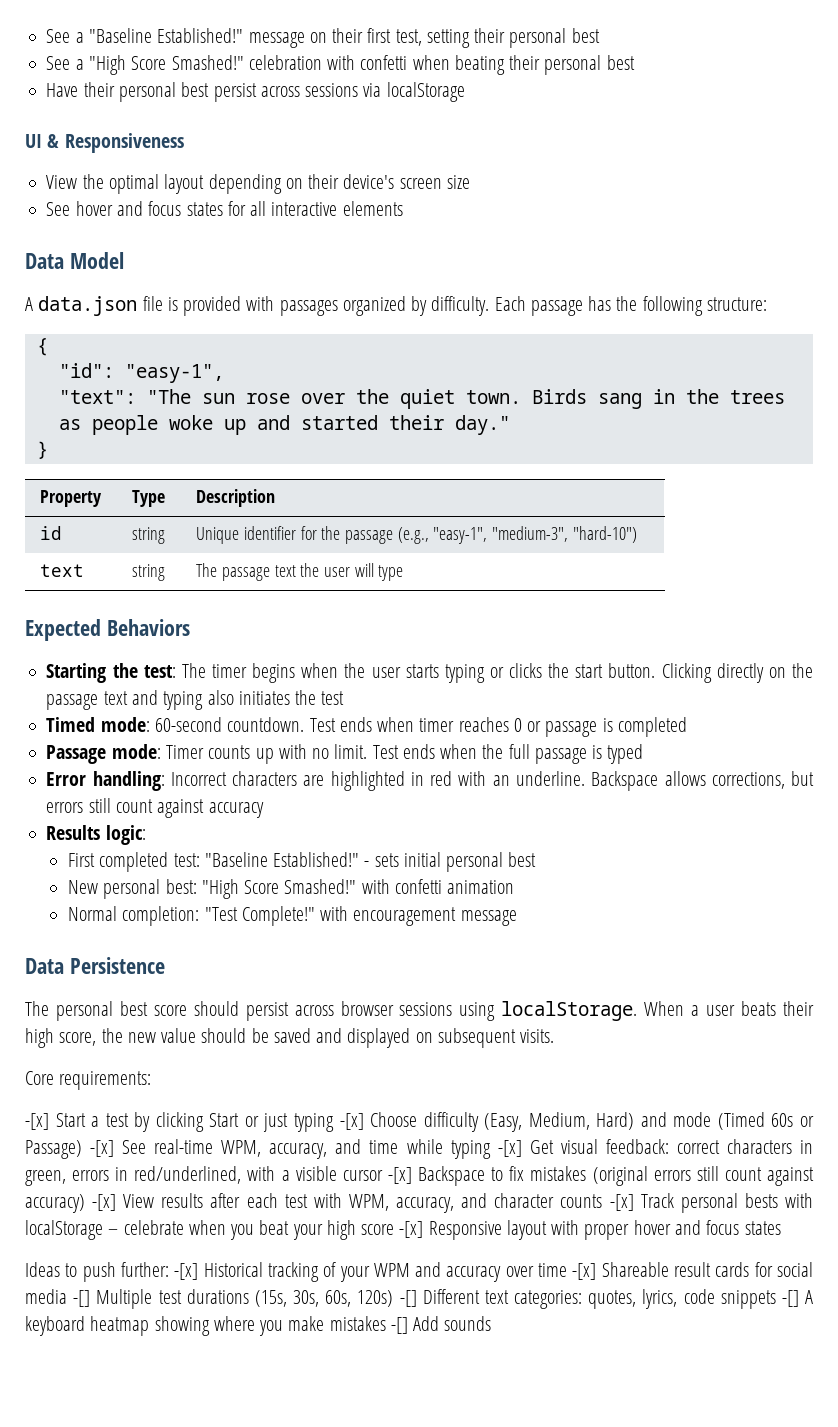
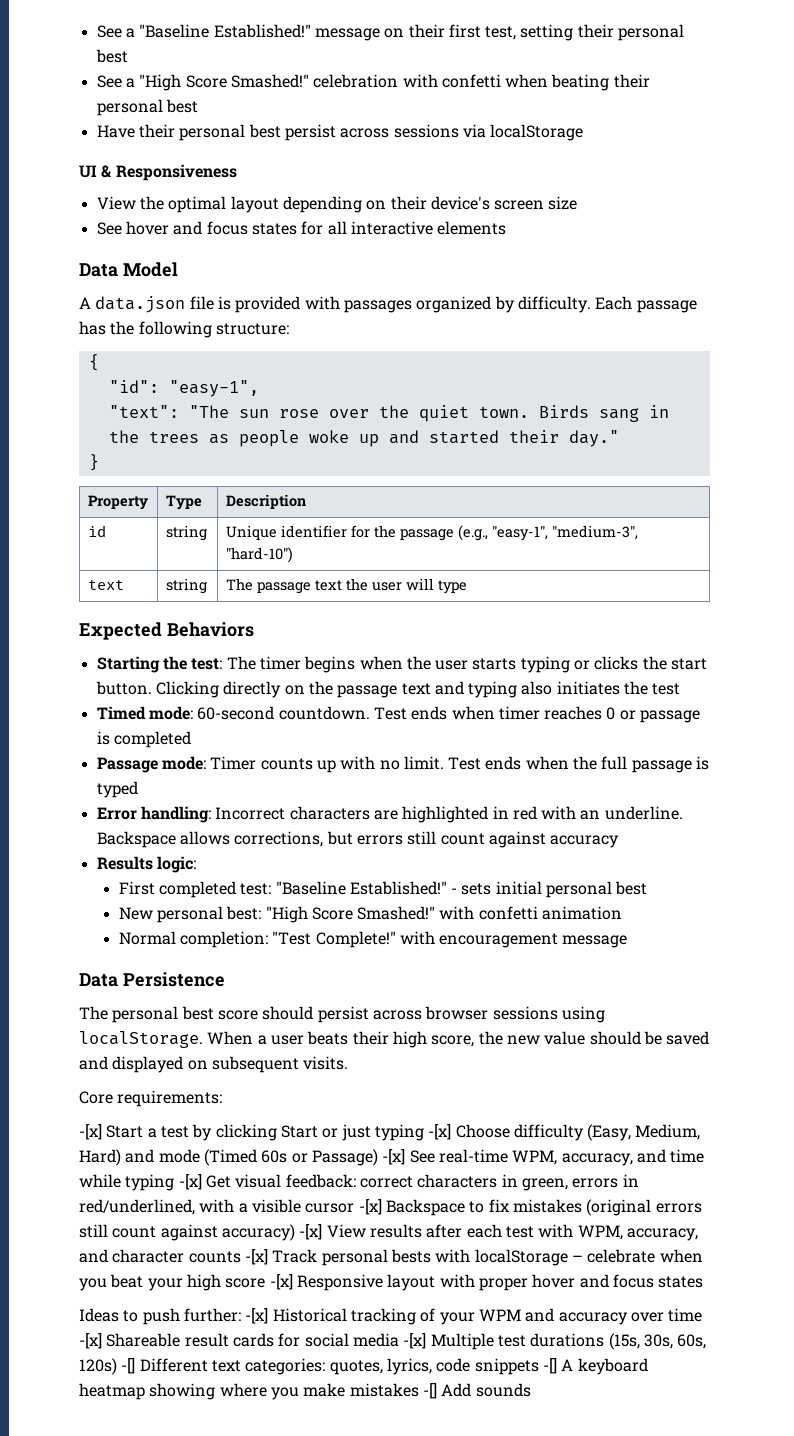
[73,1290,91,1307] -[] -> [403,1333,427,1349] -[x]

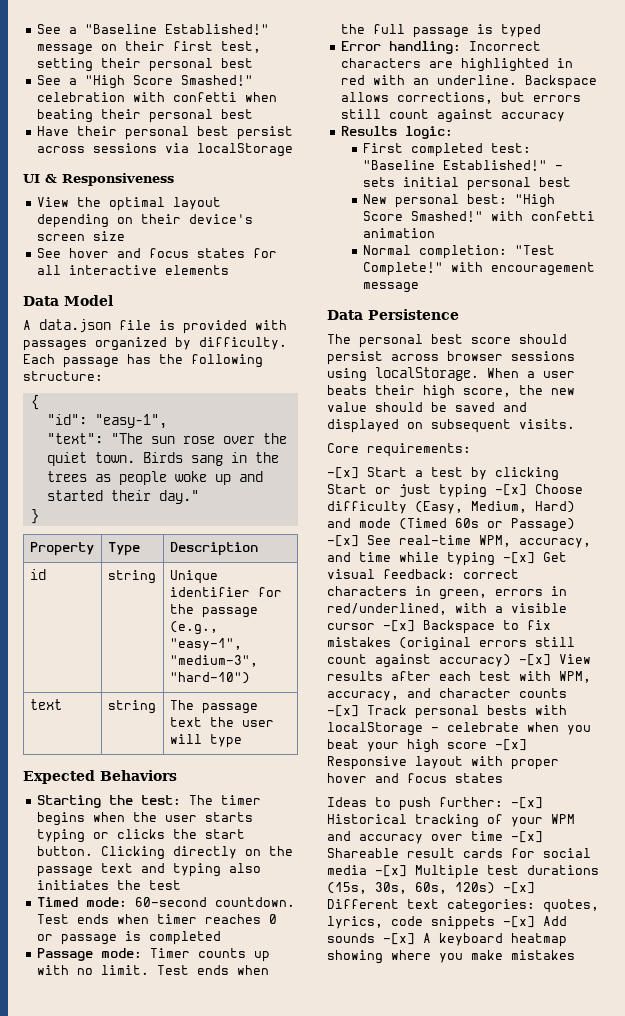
[121,1358,136,1374] -[] -> [503,882,535,894] -[x]
[542,1358,557,1374] -[] -> [503,916,567,928] [327,933,415,945] -[x] Add sounds -[x]
[422,1383,531,1399] -[] Add sounds -> (575, 955) none

